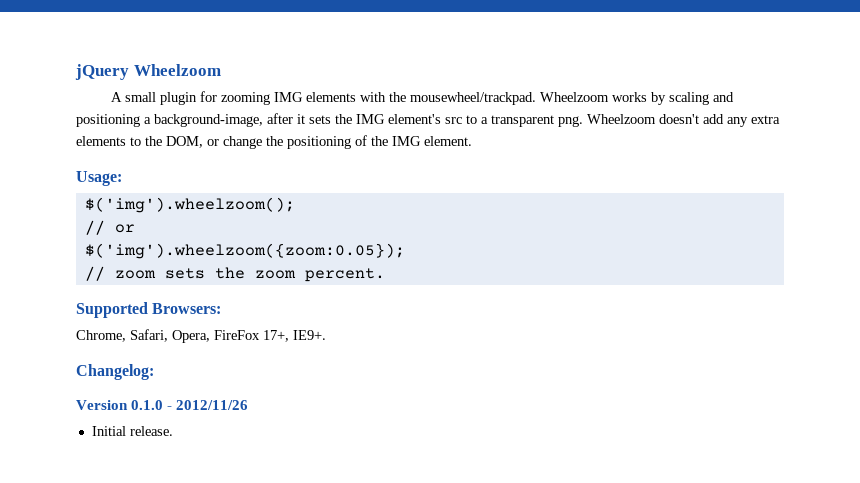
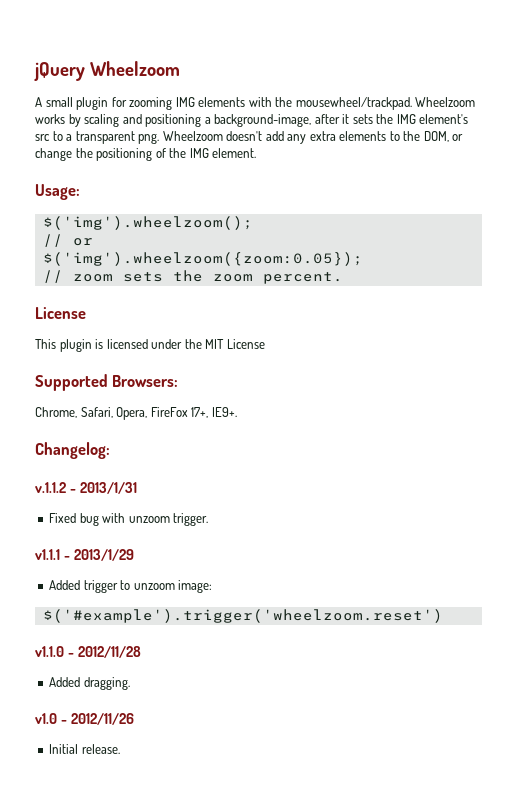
(385, 275) none -> [35,307,86,319] [35,339,265,352] // License // This plugin is licensed under the MIT License
[76,400,164,410] Version 0.1.0 -> [35,482,137,494] [49,513,209,526] [35,549,134,561] [49,580,213,593] [42,609,443,623] [35,646,141,658] [49,677,130,690] [35,713,57,724] v.1.1.2 - 2013/1/31 // Fixed bug with unzoom trigger. // v1.1.1 - 2013/1/29 // Added trigger to unzoom image: // $('#example').trigger('wheelzoom.reset') // v1.1.0 - 2012/11/28 // Added dragging. // v1.0

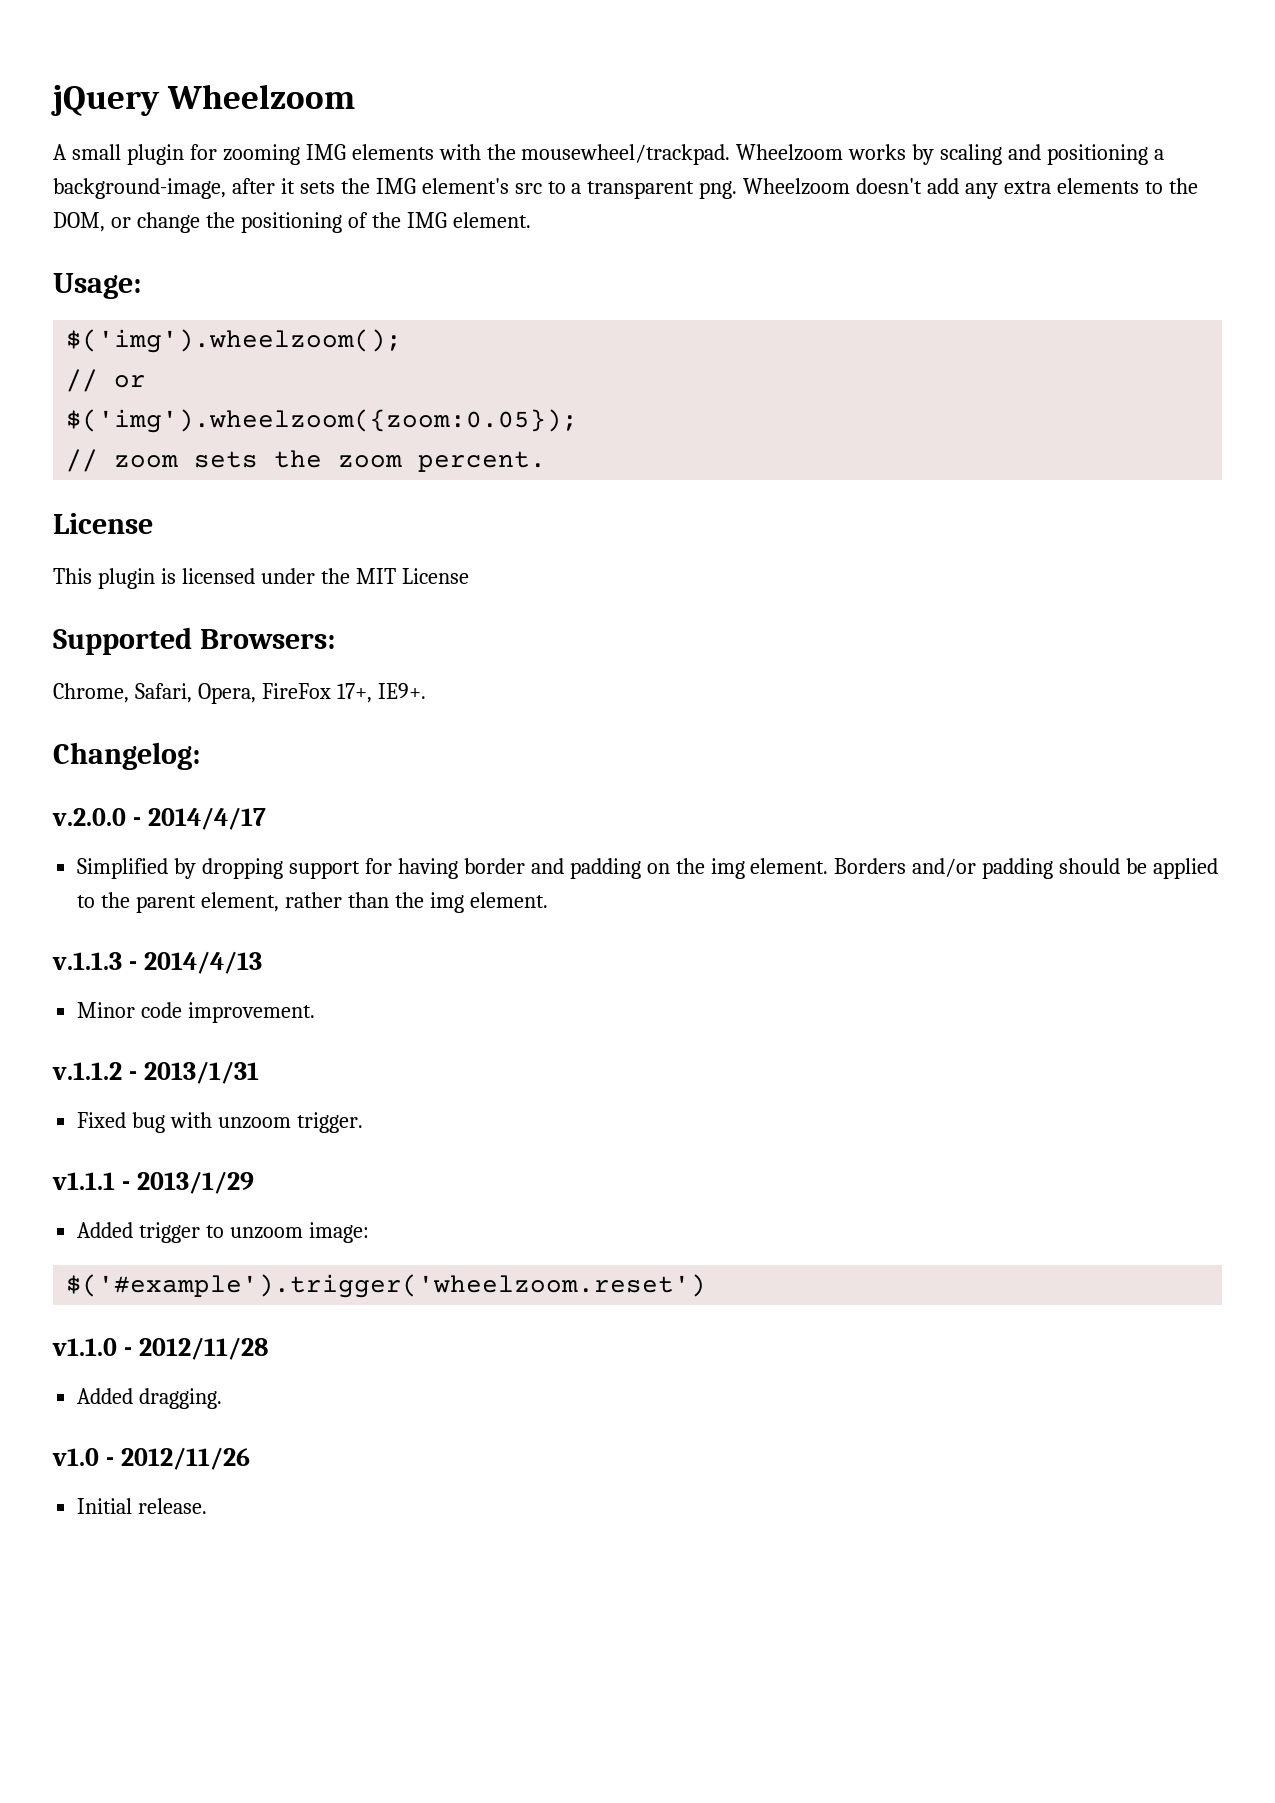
(110, 450) none -> [52,807,266,830] [77,858,1219,879] [77,892,548,913] [52,951,262,974] [77,1002,316,1023] // v.2.0.0 - 2014/4/17 // Simplified by dropping support for having border and padding on the img element. Borders and/or padding should be applied to the parent element, rather than the img element. // v.1.1.3 - 2014/4/13 // Minor code improvement.

